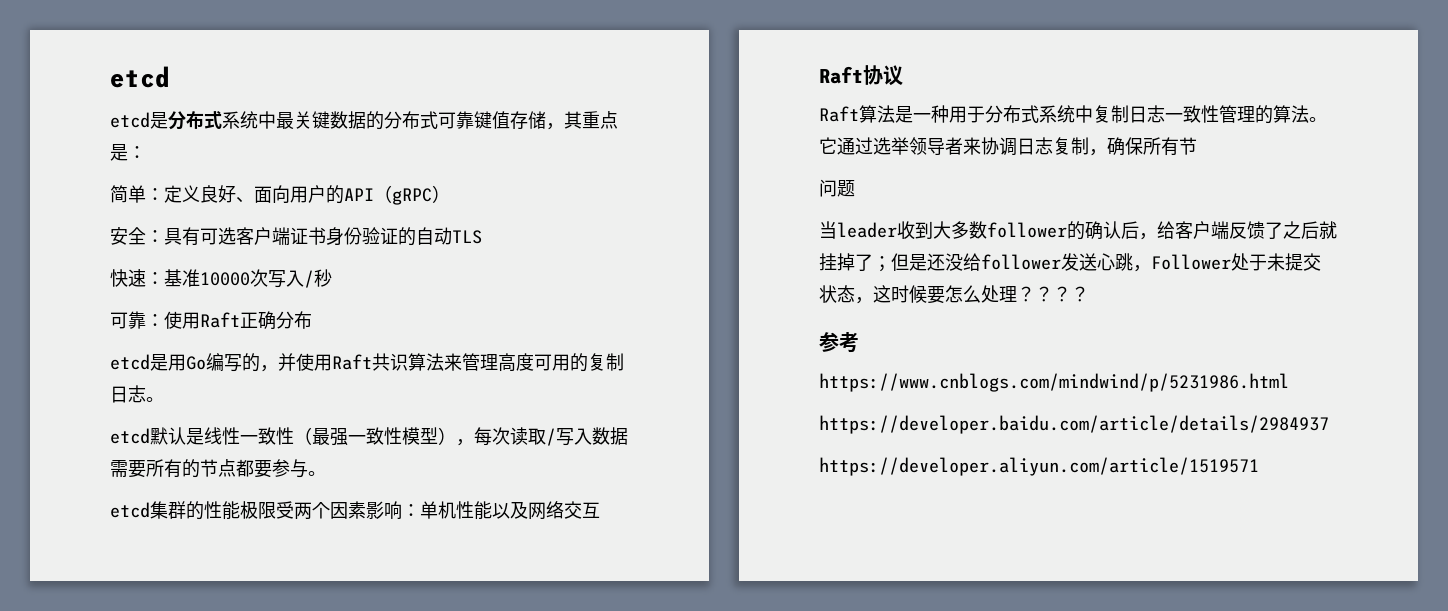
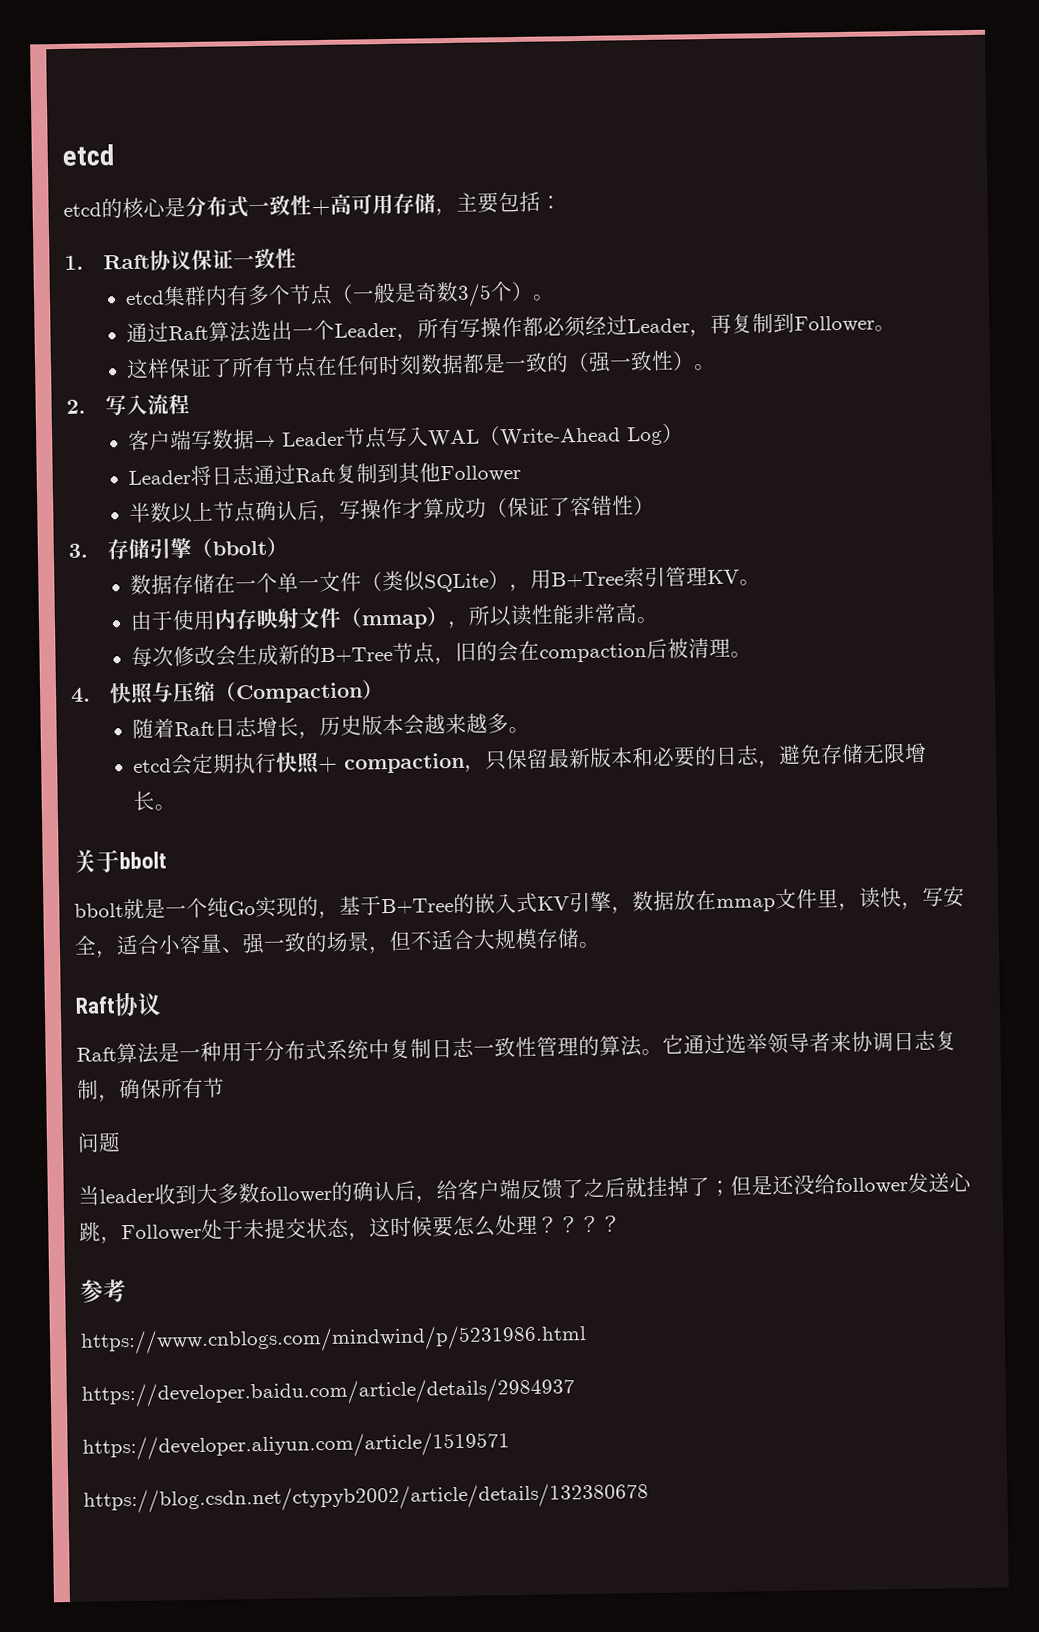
(150, 120) none -> [101,197,166,220] 的核心
[222,111,618,130] [110,144,146,161] [110,185,450,205] [110,227,482,246] [110,269,332,288] [110,311,312,330] [110,353,624,372] [110,385,164,403] [110,427,628,446] [110,459,326,478] [110,501,600,520] 系统中最关键数据的分布式可靠键值存储，其重点是： // 简单：定义良好、面向用户的API（gRPC） // 安全：具有可选客户端证书身份验证的自动TLS // 快速：基准10000次写入/秒 // 可靠：使用Raft正确分布 // etcd是用Go编写的，并使用Raft共识算法来管理高度可用的复制日志。 // etcd默认是线性一致性（最强一致性模型），每次读取/写入数据需要所有的节点都要参与。 // etcd集群的性能极限受两个因素影响：单机性能以及网络交互 -> [248,191,562,217] [64,248,297,271] [125,280,556,307] [126,312,897,343] [126,350,717,379] [66,394,190,416] [128,422,685,451] [128,462,522,487] [129,494,656,524] [68,536,288,560] [130,566,762,595] [130,603,660,631] [131,638,753,667] [70,679,384,705] [132,713,531,740] [133,742,928,776] [133,790,177,811] [73,849,167,873] [74,886,965,920] [74,928,601,959] 一致性+高可用存储，主要包括： // 1. Raft协议保证一致性 // etcd集群内有多个节点（一般是奇数3/5个）。 // 通过Raft算法选出一个Leader，所有写操作都必须经过Leader，再复制到Follower。 // 这样保证了所有节点在任何时刻数据都是一致的（强一致性）。 // 2.写入流程 // 客户端写数据→ Leader节点写入WAL（Write-Ahead Log） // Leader将日志通过Raft复制到其他Follower // 半数以上节点确认后，写操作才算成功（保证了容错性） // 3.存储引擎（bbolt） // 数据存储在一个单一文件（类似SQLite），用B+Tree索引管理KV。 // 由于使用内存映射文件（mmap），所以读性能非常高。 // 每次修改会生成新的B+Tree节点，旧的会在compaction后被清理。 // 4.快照与压缩（Compaction） // 随着Raft日志增长，历史版本会越来越多。 // etcd会定期执行快照+ compaction，只保留最新版本和必要的日志，避免存储无限增长。 // 关于bbolt // bbolt就是一个纯Go实现的，基于B+Tree的嵌入式KV引擎，数据放在mmap文件里，读快，写安全，适合小容量、强一致的场景，但不适合大规模存储。
(1259, 466) none -> [83,1482,649,1514] // https://blog.csdn.net/ctypyb2002/article/details/132380678

